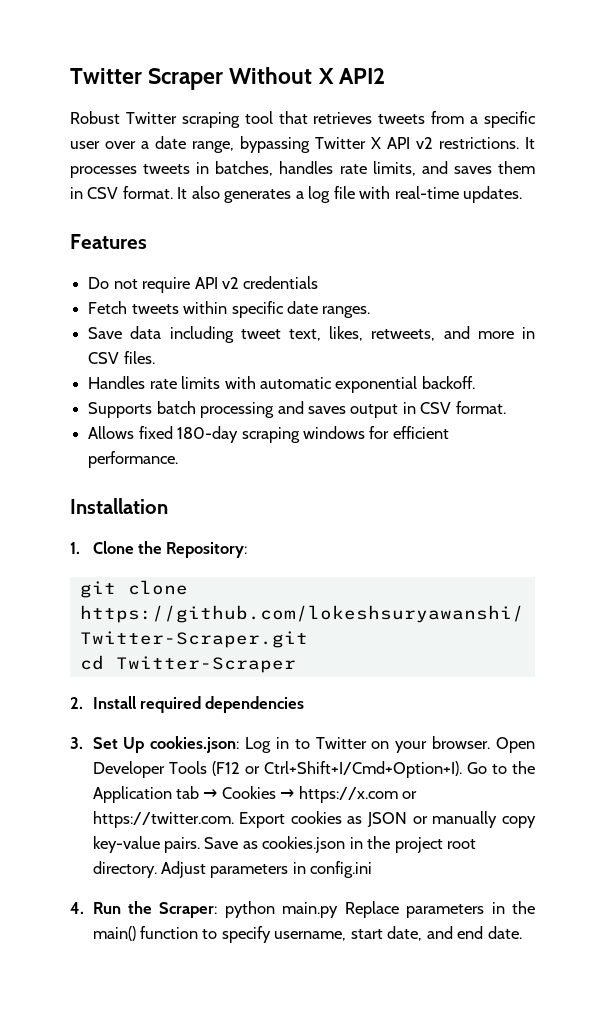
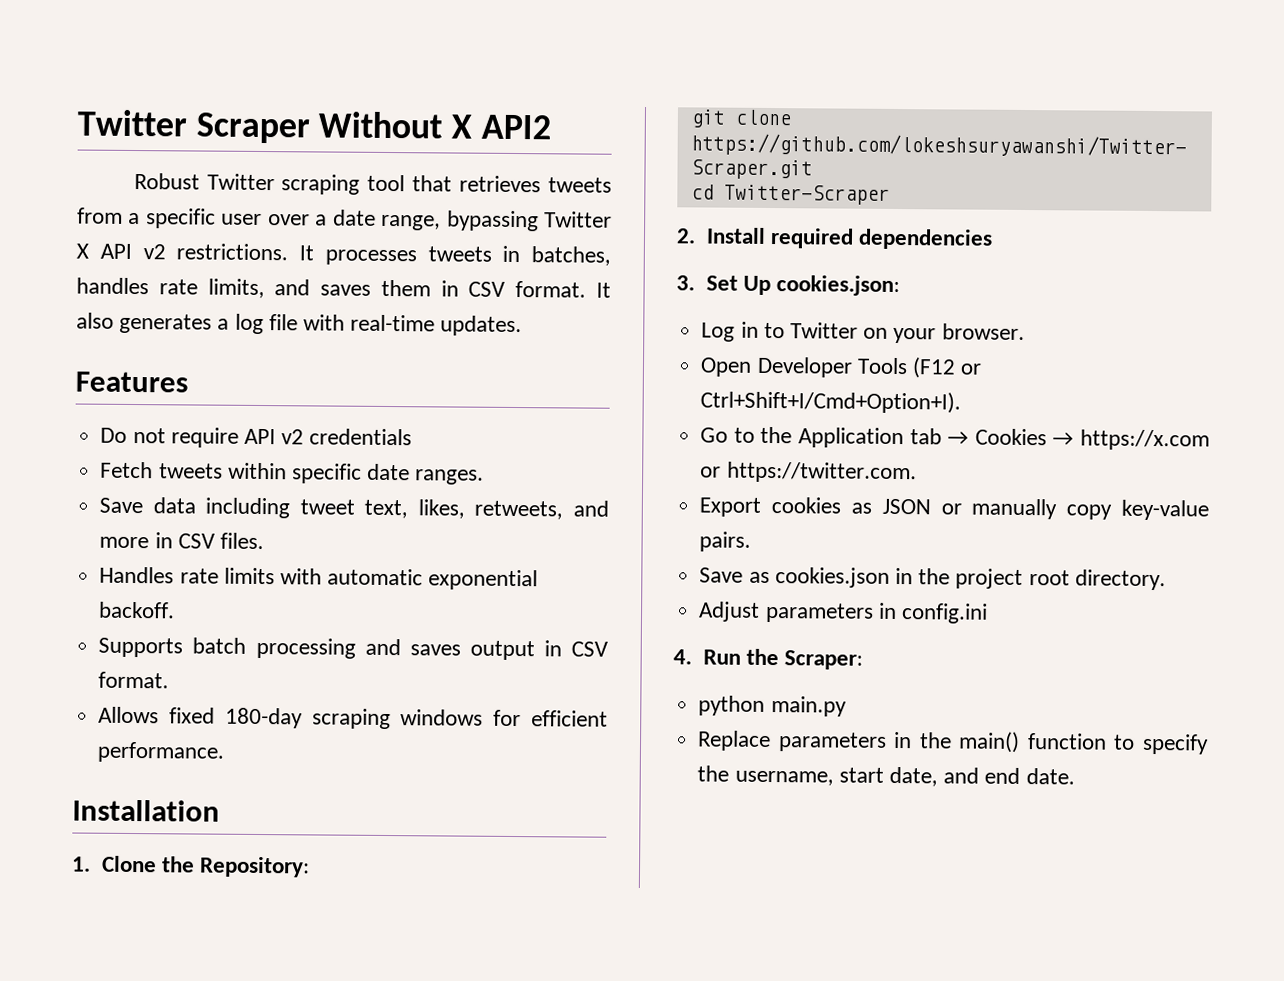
(240, 744) none -> (900, 286) //
(491, 742) none -> (1025, 331) //
(462, 769) none -> (962, 402) //
(234, 819) none -> (917, 472) //
(201, 845) none -> (752, 541) //
(157, 869) none -> (1166, 580) //
(218, 910) none -> (863, 660) //
(339, 910) none -> (847, 706) //
(271, 934) none -> [697,765,730,782] the

